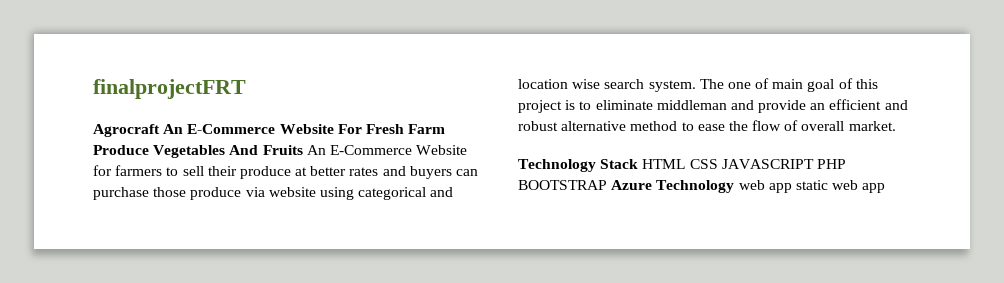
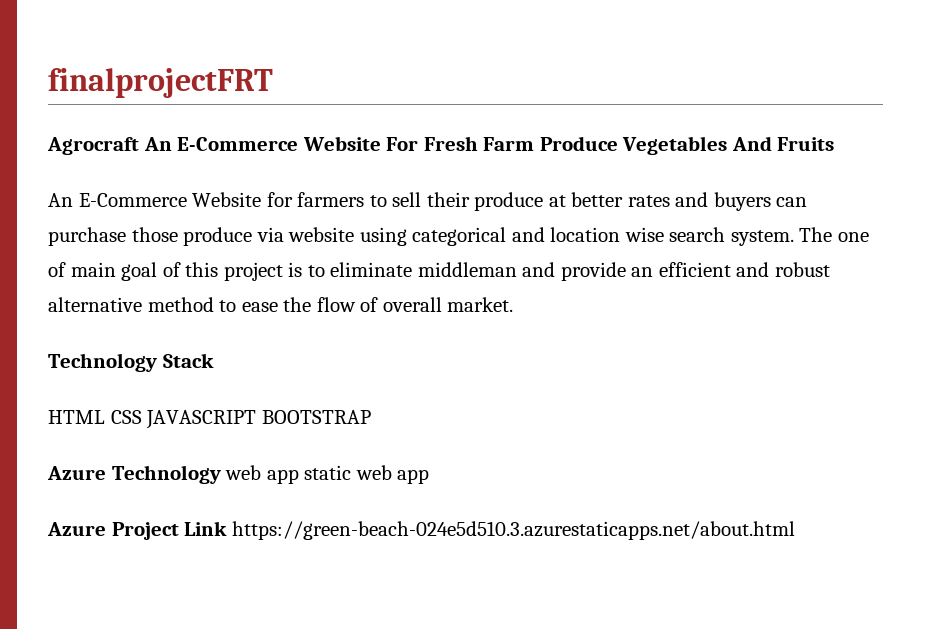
(303, 150) none -> (835, 144) //
(639, 164) none -> (214, 360) //
[816,159,846,169] PHP -> (257, 419) none
(607, 185) none -> (371, 417) //
(886, 188) none -> [47,521,795,540] // Azure Project Link https://green-beach-024e5d510.3.azurestaticapps.net/about.html

